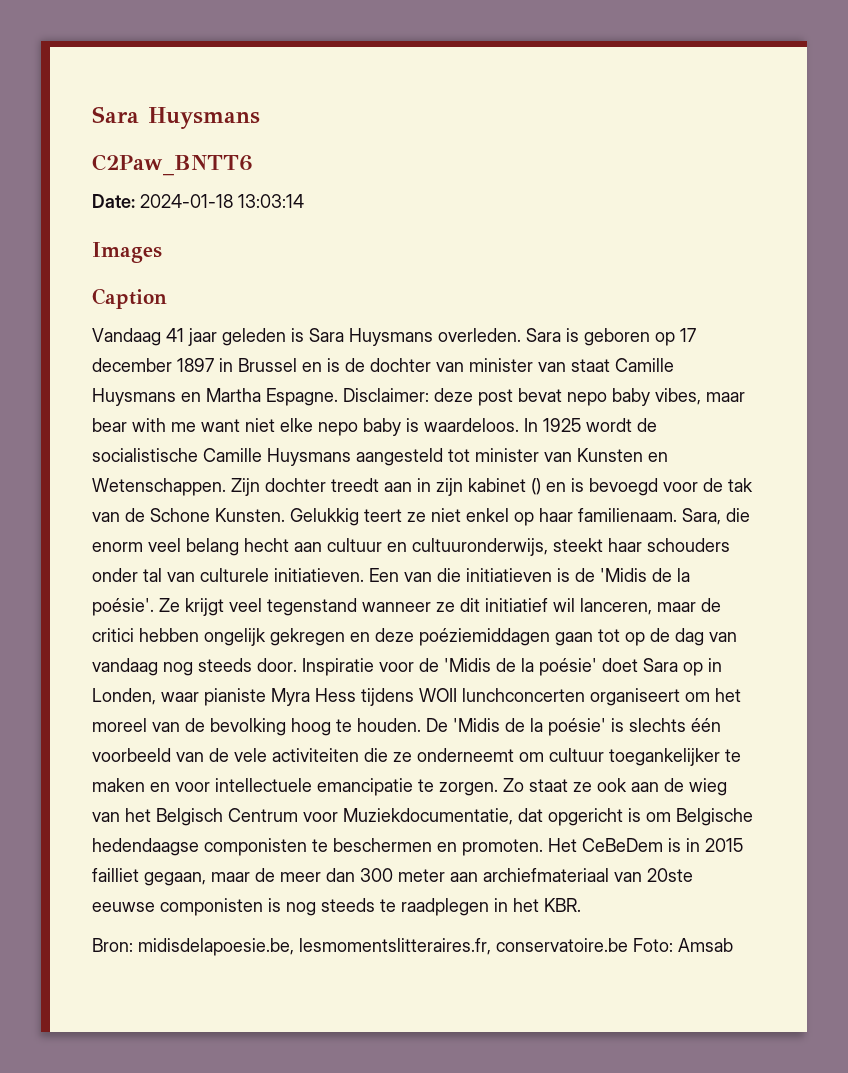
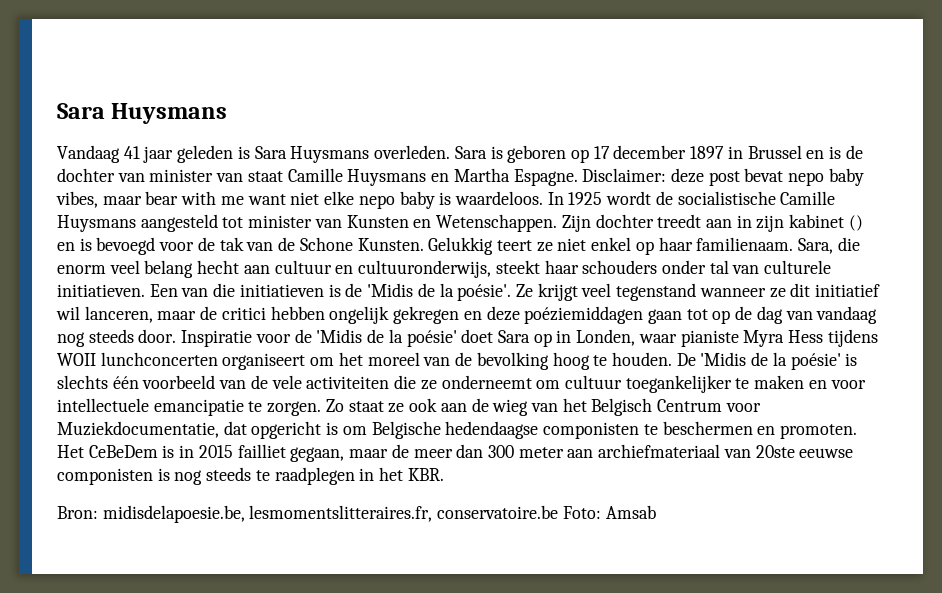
[92,106,260,129] [92,154,253,176] [92,194,304,208] [92,242,162,263] [92,288,167,309] Sara Huysmans // C2Paw_BNTT6 // Date: 2024-01-18 13:03:14 // Images // Caption -> [57,103,228,124] Sara Huysmans

